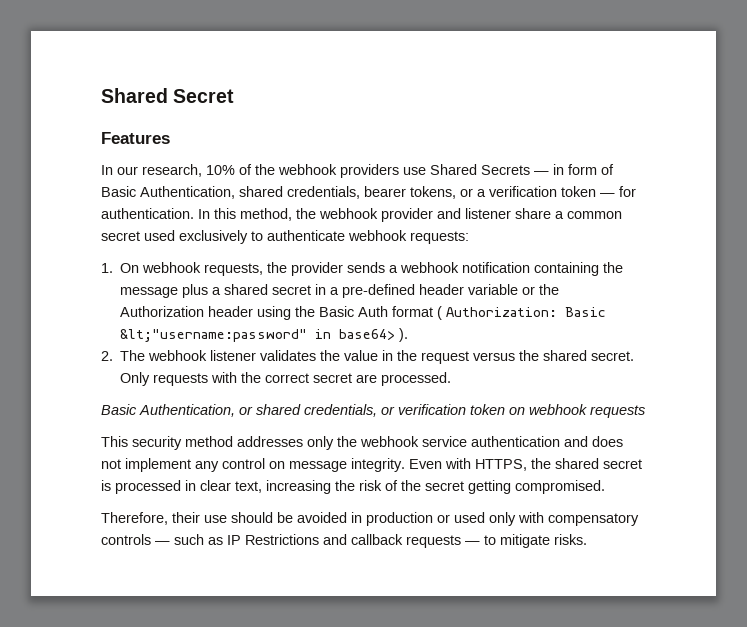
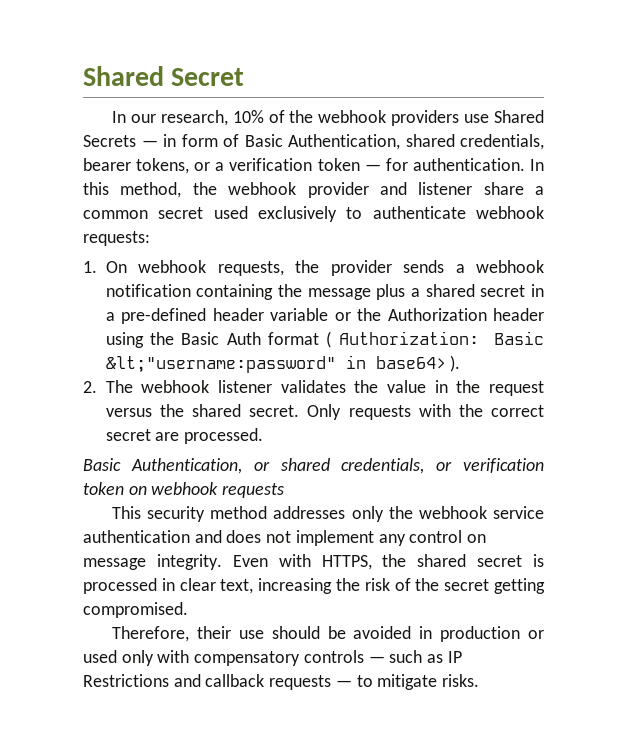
[101,132,170,144] // Features -> (245, 77) none

